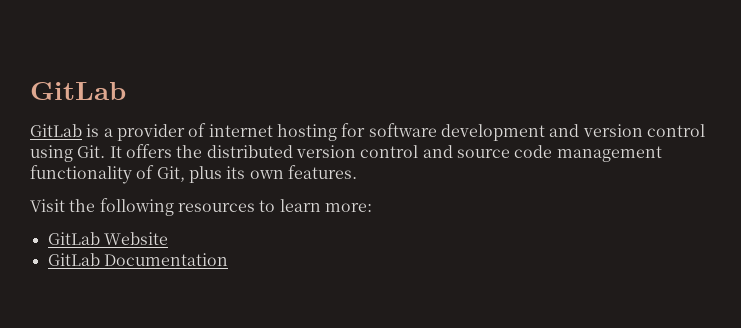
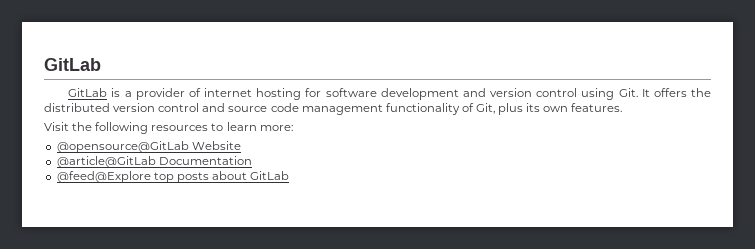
[47,232,100,245] GitLab -> [56,141,189,153] @opensource@GitLab
[47,253,228,266] GitLab Documentation -> [56,156,252,168] [56,171,290,183] @article@GitLab Documentation // @feed@Explore top posts about GitLab

